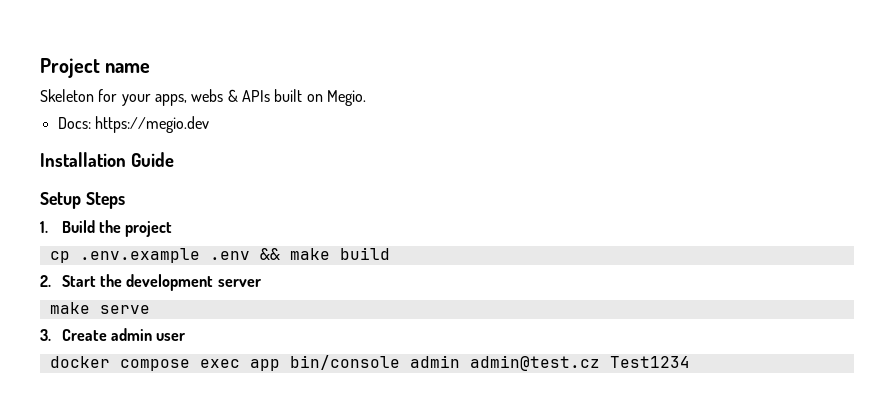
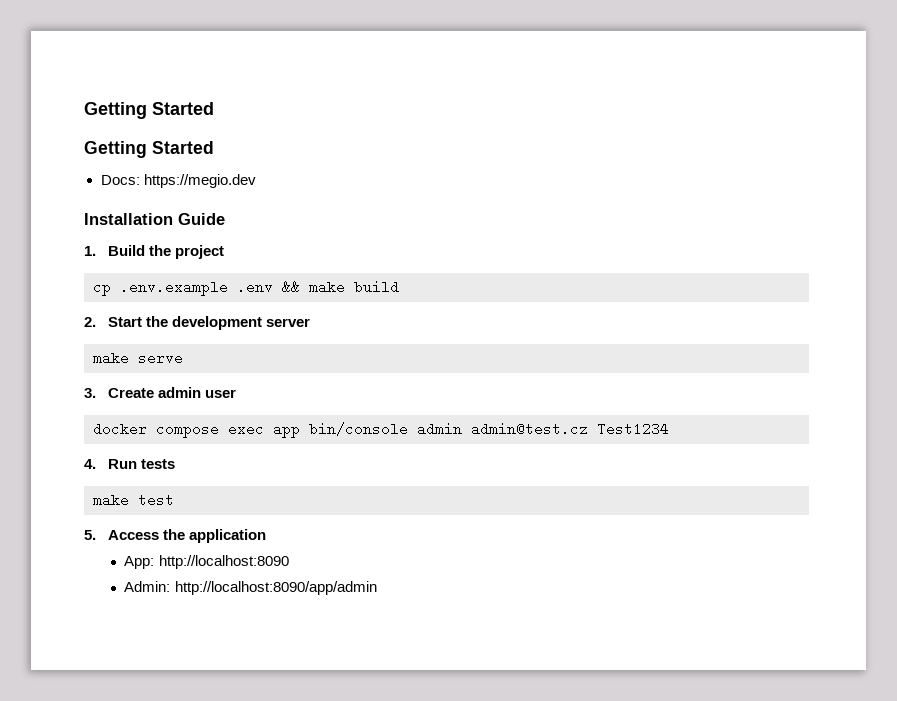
[40,58,151,78] [40,89,366,106] Project name // Skeleton for your apps, webs & APIs built on Megio. -> [84,102,214,119] [84,141,214,158] Getting Started // Getting Started
[40,192,125,209] // Setup Steps -> (225, 219) none
(690, 362) none -> [84,459,176,469] [93,493,174,507] [84,529,267,543] [124,555,289,569] [124,581,377,595] // 4. Run tests // make test // 5. Access the application // App: http://localhost:8090 // Admin: http://localhost:8090/app/admin

